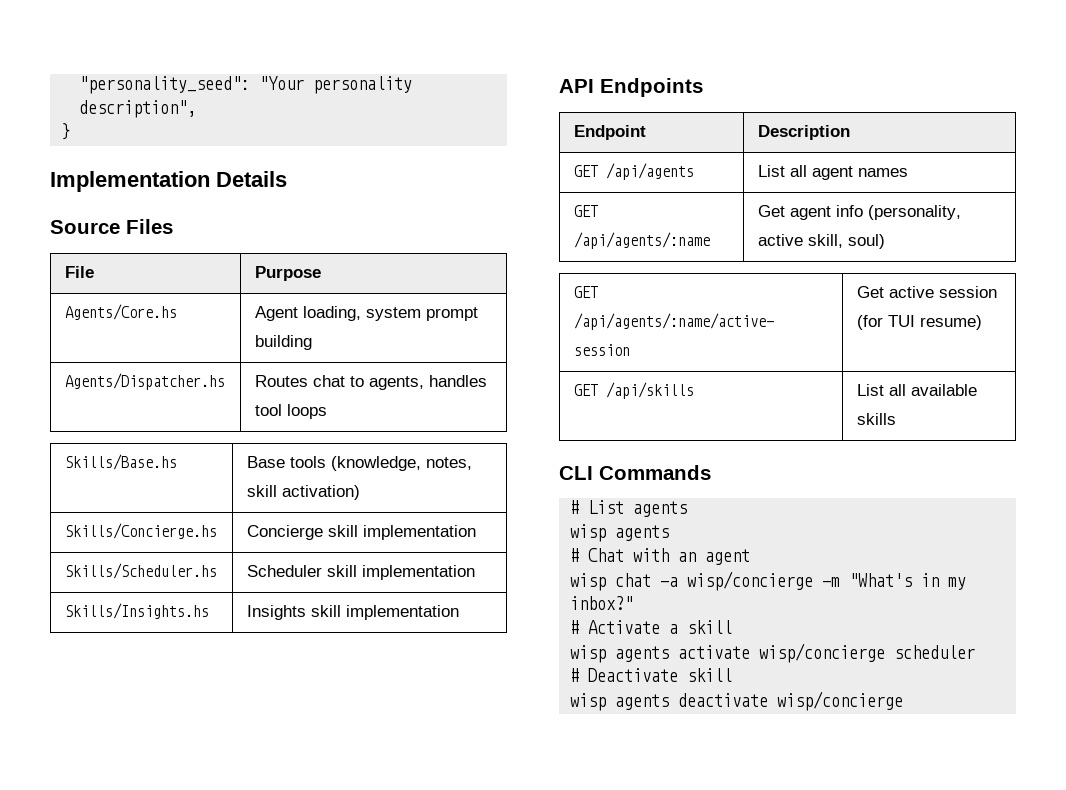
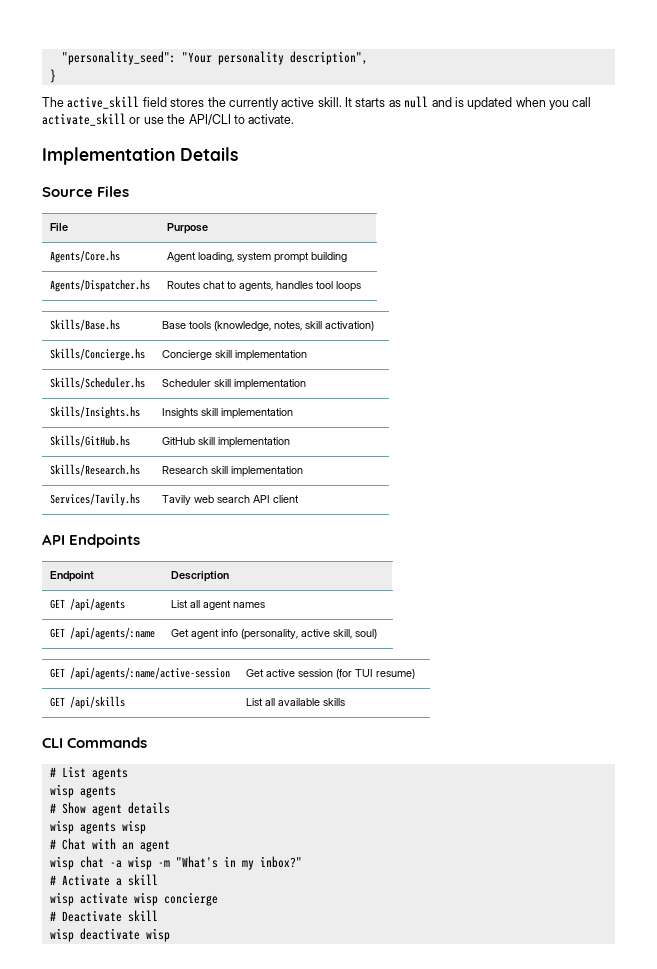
(71, 131) none -> [42,96,592,110] [42,113,295,126] // The active_skill field stores the currently active skill. It starts as null and is updated when you call activate_skill or use the API/CLI to activate.
(459, 612) none -> [50,435,131,447] [162,437,291,448] [50,464,141,476] [162,466,304,477] [50,493,141,506] [162,495,300,505] // Skills/GitHub.hs | GitHub skill implementation // Skills/Research.hs | Research skill implementation // Services/Tavily.hs | Tavily web search API client
(670, 533) none -> [49,802,170,816] [49,820,146,834] // # Show agent details // wisp agents wisp
[687,571,814,591] wisp/concierge -> [127,856,152,870] wisp
[615,643,976,663] agents activate wisp/concierge scheduler -> [79,892,218,906] activate wisp concierge
[615,691,904,711] agents deactivate wisp/concierge -> [79,928,170,942] deactivate wisp

